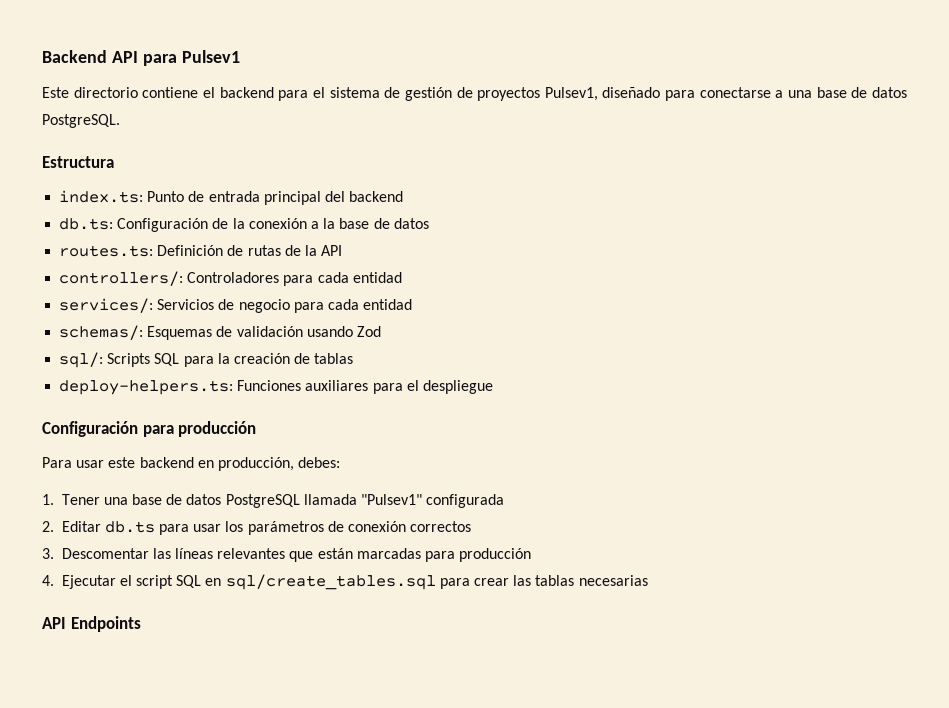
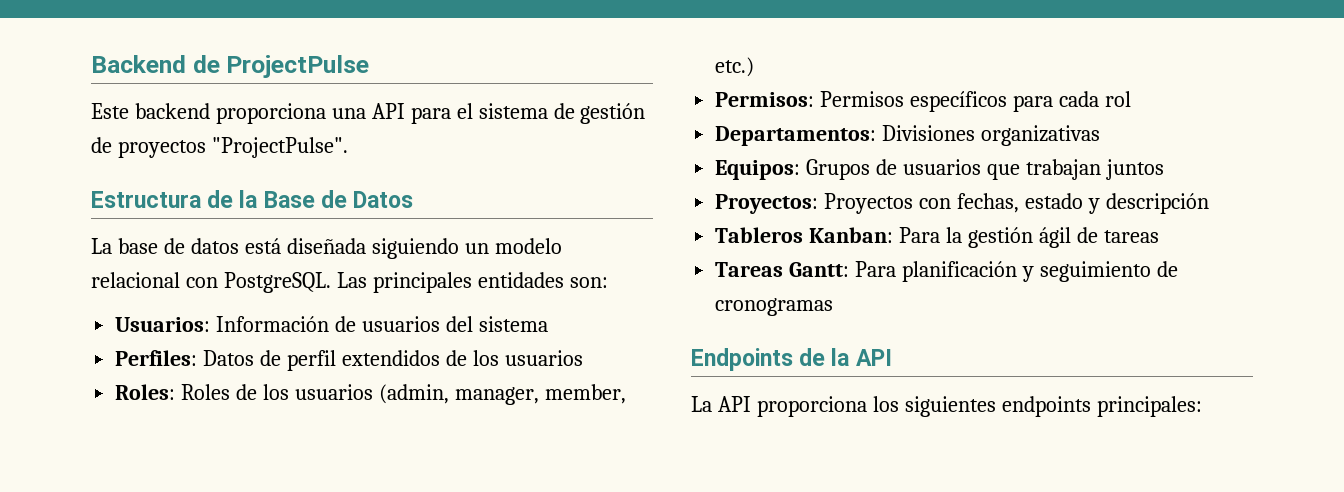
[111,50,240,66] [42,87,274,98] API para Pulsev1 // Este directorio contiene el backend -> [192,55,370,78] [91,103,405,124] de ProjectPulse // Este backend proporciona una API
[544,87,907,101] [42,114,120,128] [42,156,114,168] [59,190,404,205] [59,218,429,232] [59,245,343,257] [59,271,402,286] [59,298,413,313] [59,325,381,340] [59,352,354,368] [59,380,493,395] [42,421,257,437] [42,457,341,471] [42,494,505,508] [42,521,472,535] [42,548,532,562] [42,574,648,590] [42,616,141,632] Pulsev1, diseñado para conectarse a una base de datos PostgreSQL. // Estructura // index.ts: Punto de entrada principal del backend // db.ts: Configuración de la conexión a la base de datos // routes.ts: Definición de rutas de la API // controllers/: Controladores para cada entidad // services/: Servicios de negocio para cada entidad // schemas/: Esquemas de validación usando Zod // sql/: Scripts SQL para la creación de tablas // deploy-helpers.ts: Funciones auxiliares para el despliegue // Configuración para producción // Para usar este backend en producción, debes: // 1. Tener una base de datos PostgreSQL llamada "Pulsev1" configurada // 2. Editar db.ts para usar los parámetros de conexión correctos // 3. Descomentar las líneas relevantes que están marcadas para producción // 4. Ejecutar el script SQL en sql/create_tables.sql para crear las tablas necesarias // API Endpoints -> [211,137,348,158] [91,190,414,208] [91,238,562,259] [91,272,608,293] [115,316,548,332] [115,350,583,371] [115,384,626,405] [715,57,755,77] [715,91,1131,112] [715,125,1101,146] [715,159,1164,180] [715,193,1209,214] [715,227,1159,248] [715,261,1178,282] [715,298,834,316] [691,348,892,371] [691,396,1202,417] "ProjectPulse". // Estructura de la Base de Datos // La base de datos está diseñada siguiendo un modelo relacional con PostgreSQL. Las principales entidades son: // Usuarios: Información de usuarios del sistema // Perfiles: Datos de perfil extendidos de los usuarios // Roles: Roles de los usuarios (admin, manager, member, etc.) // Permisos: Permisos específicos para cada rol // Departamentos: Divisiones organizativas // Equipos: Grupos de usuarios que trabajan juntos // Proyectos: Proyectos con fechas, estado y descripción // Tableros Kanban: Para la gestión ágil de tareas // Tareas Gantt: Para planificación y seguimiento de cronogramas // Endpoints de la API // La API proporciona los siguientes endpoints principales:

